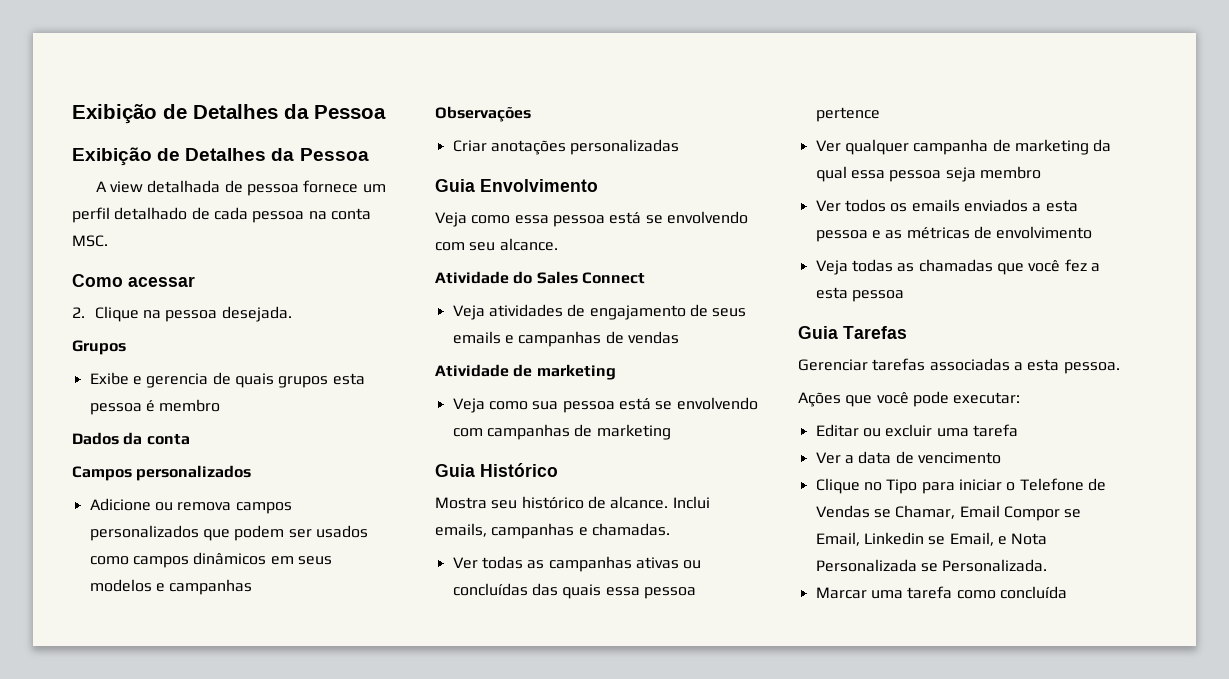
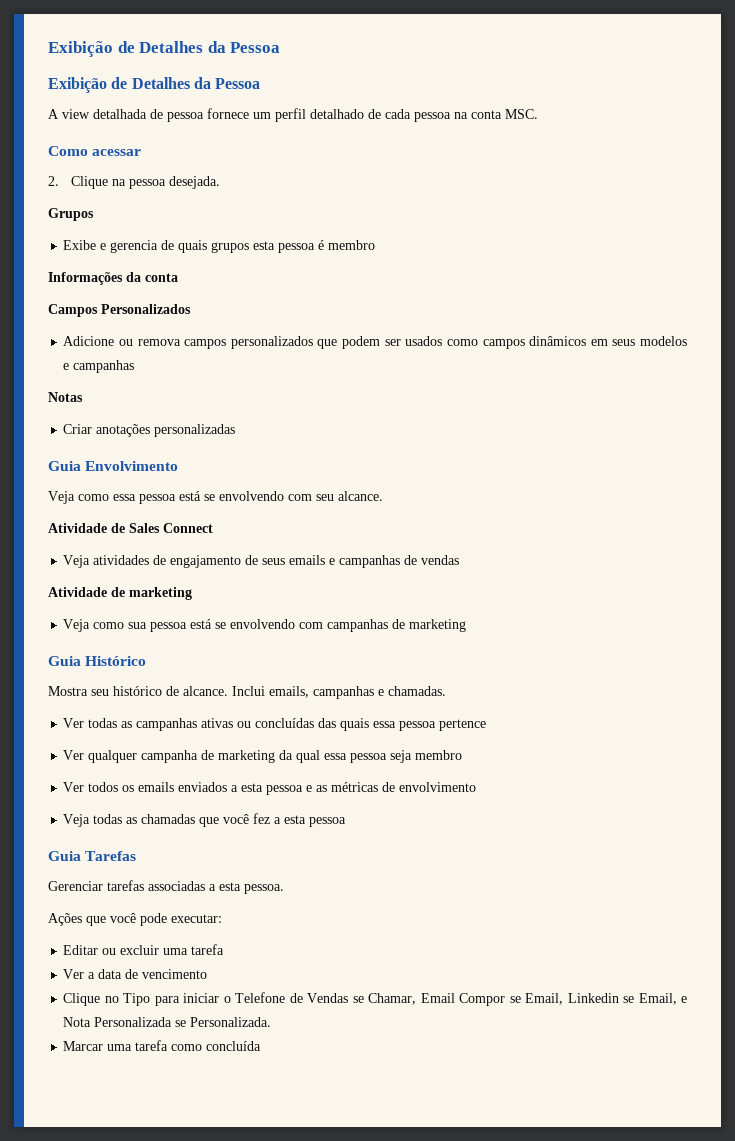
[72,432,119,445] Dados -> [48,272,123,285] Informações
[136,465,252,481] personalizados -> [101,304,191,314] Personalizados
[435,106,531,122] Observações -> [48,392,83,402] Notas
[513,271,533,284] do -> [111,523,125,533] de

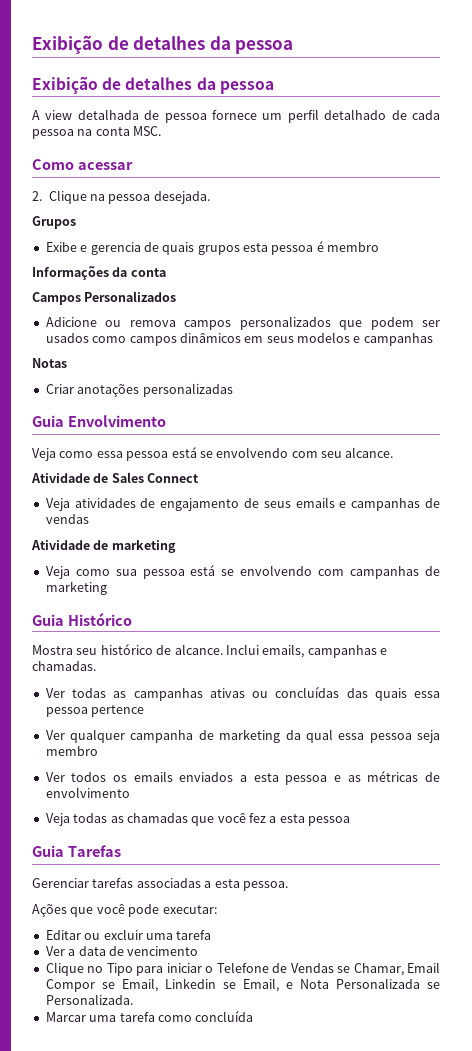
[48,41,281,57] [48,77,261,93] Exibição de Detalhes da Pessoa // Exibição de Detalhes da Pessoa -> [32,35,294,55] [32,76,274,94] Exibição de detalhes da pessoa // Exibição de detalhes da pessoa

